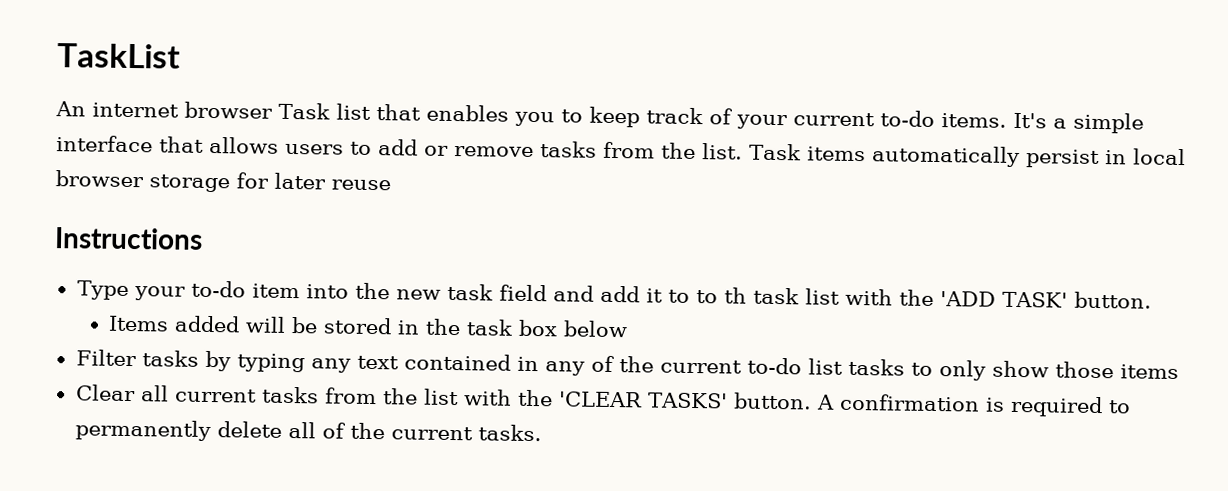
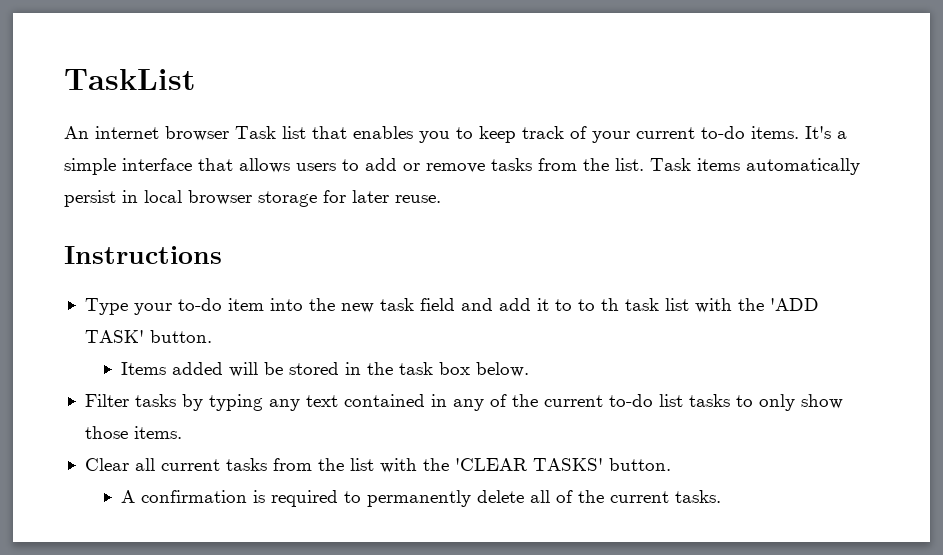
[331,179,391,191] reuse -> [395,195,441,203] reuse.
[562,320,628,338] below -> [476,362,530,377] below.
[1119,364,1179,380] items -> [133,426,182,439] items.
(812, 401) none -> (671, 464) //

